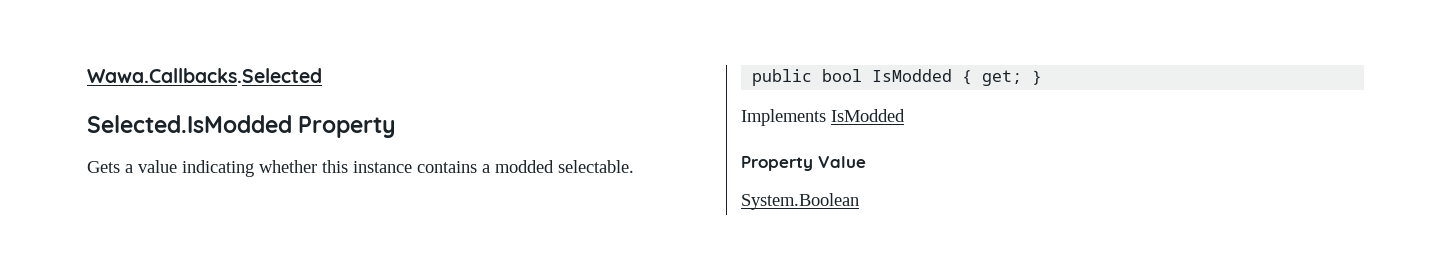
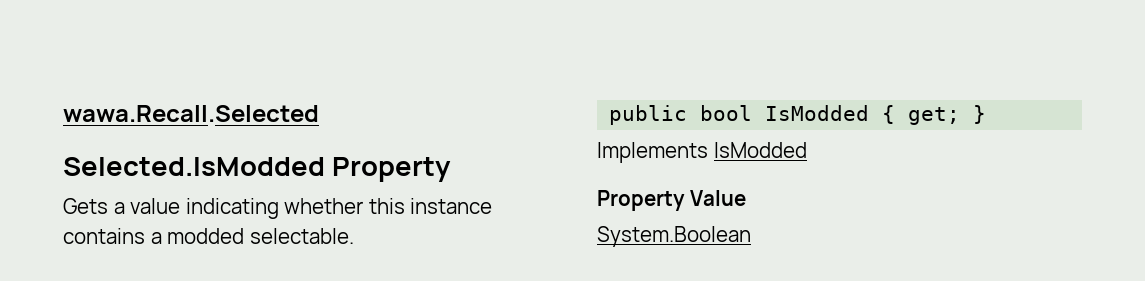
[87,68,322,83] Wawa.Callbacks.Selected -> [63,105,319,122] wawa.Recall.Selected

